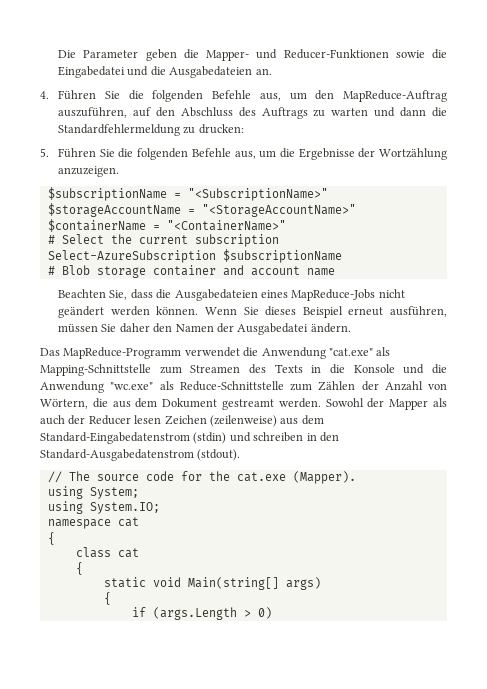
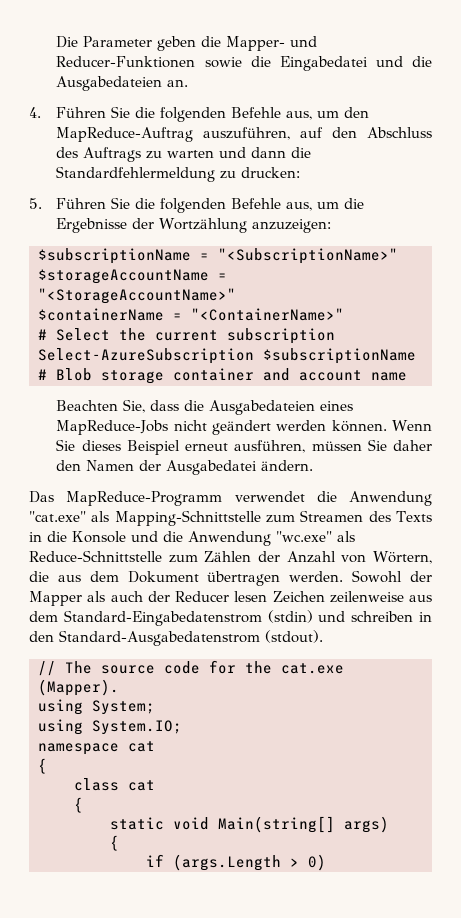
[58,166,120,177] anzuzeigen. -> [252,219,332,233] anzuzeigen:
[222,399,274,410] gestreamt -> [207,571,281,586] übertragen
[209,415,277,427] (zeilenweise) -> [329,591,404,603] zeilenweise

